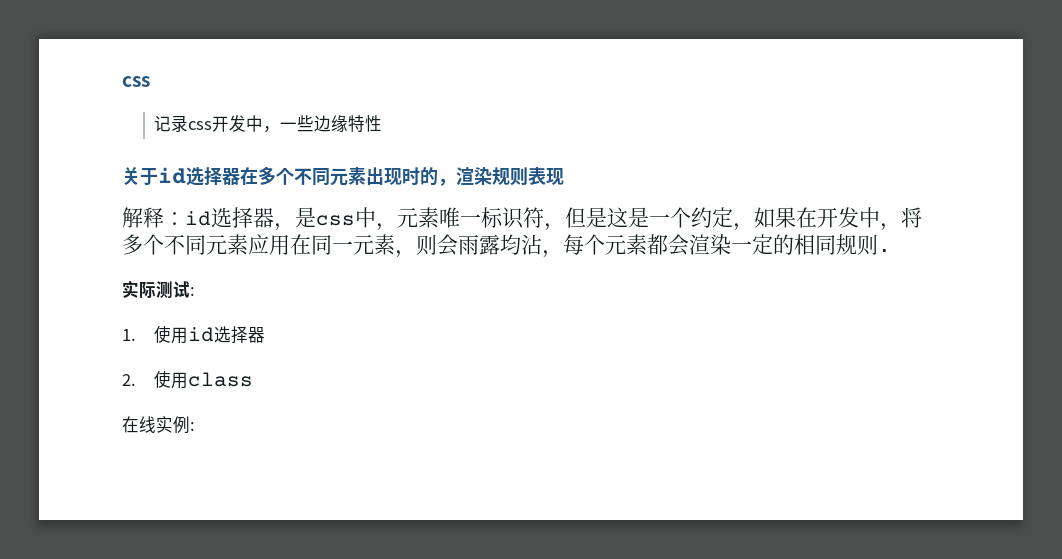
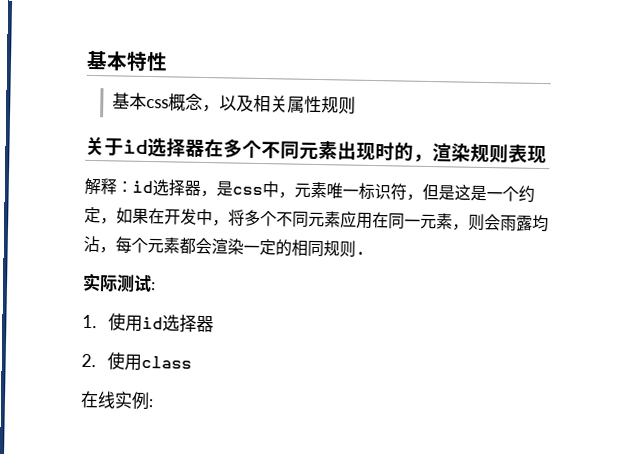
[122,76,150,87] [154,115,383,133] css // 记录css开发中，一些边缘特性 -> [86,49,168,72] [112,92,357,115] 基本特性 // 基本css概念，以及相关属性规则

